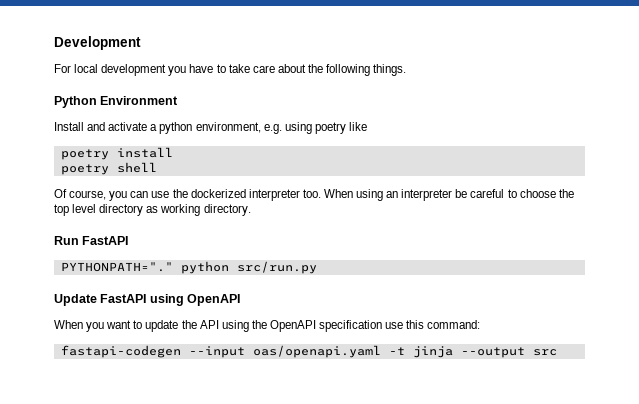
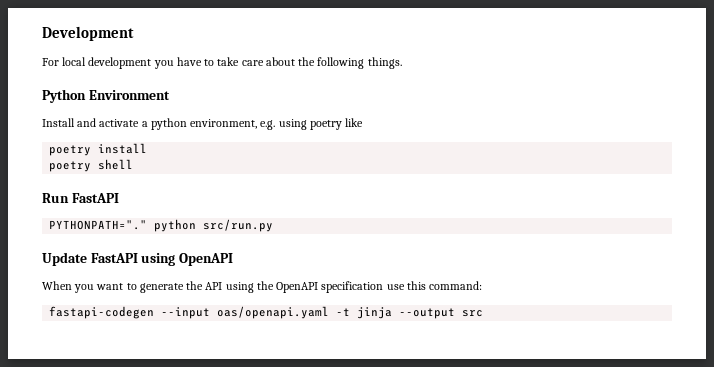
[54,189,574,201] [54,204,251,216] // Of course, you can use the dockerized interpreter too. When using an interpreter be careful to choose the top level directory as working directory. -> (134, 164) none
[145,320,179,332] update -> [139,283,184,293] generate

